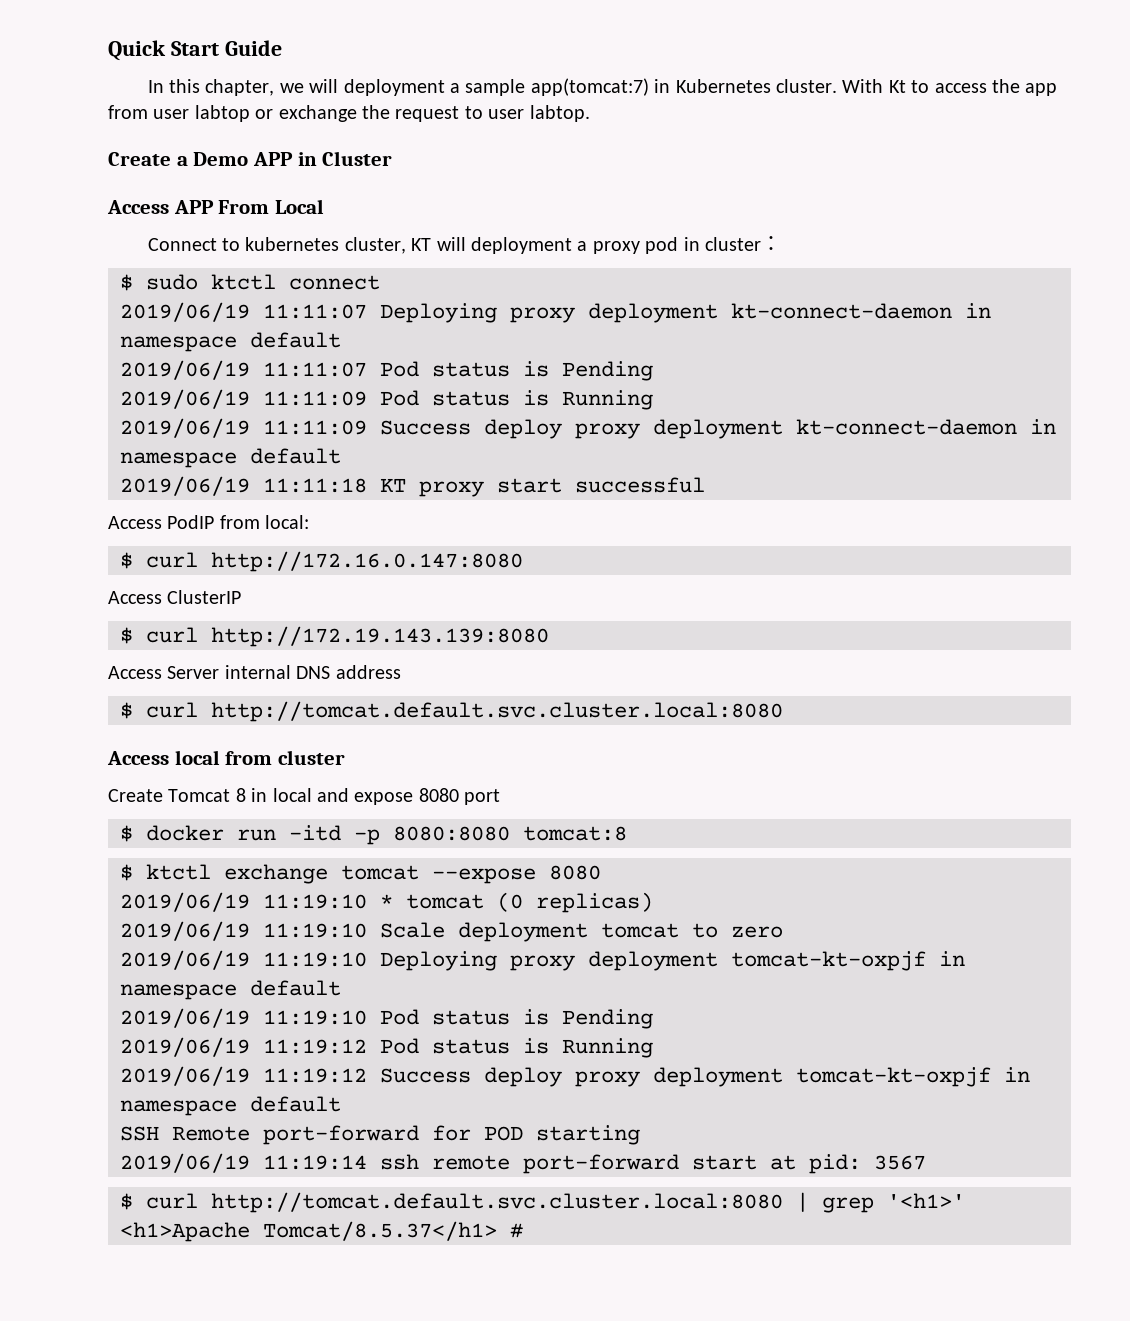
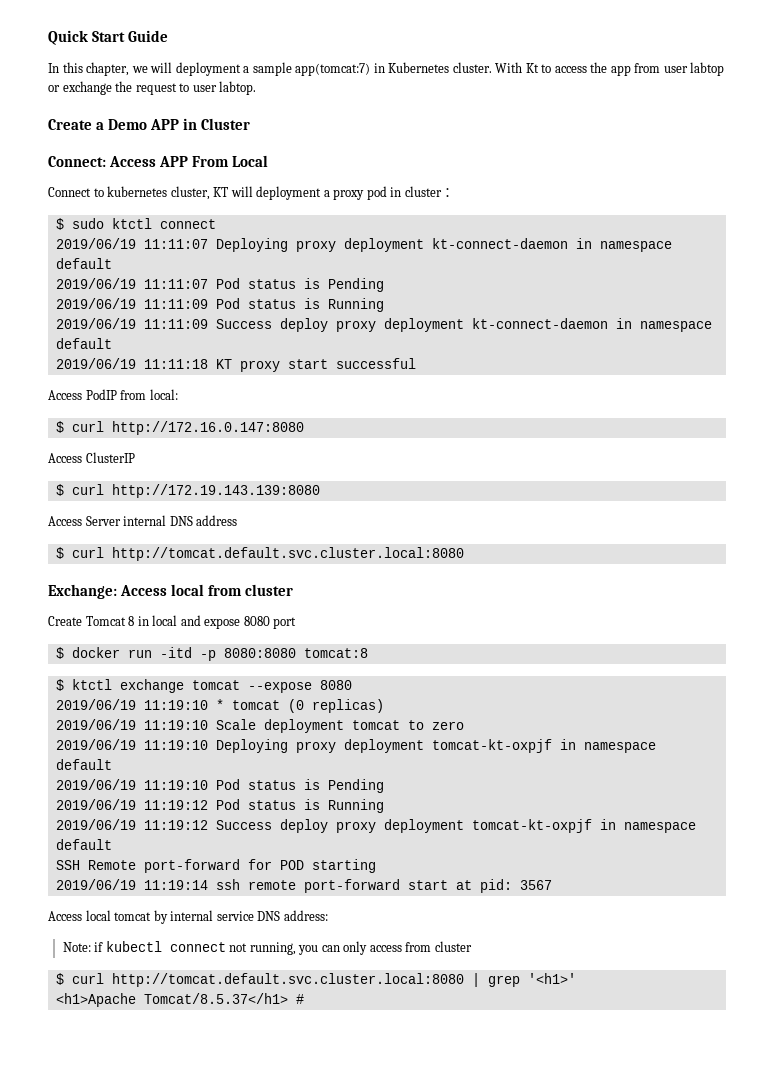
(393, 158) none -> [48,156,106,167] Connect:
(783, 711) none -> [48,584,117,599] Exchange:
(926, 1162) none -> [48,910,328,924] [62,941,472,955] // Access local tomcat by internal service DNS address: // Note: if kubectl connect not running, you can only access from cluster

